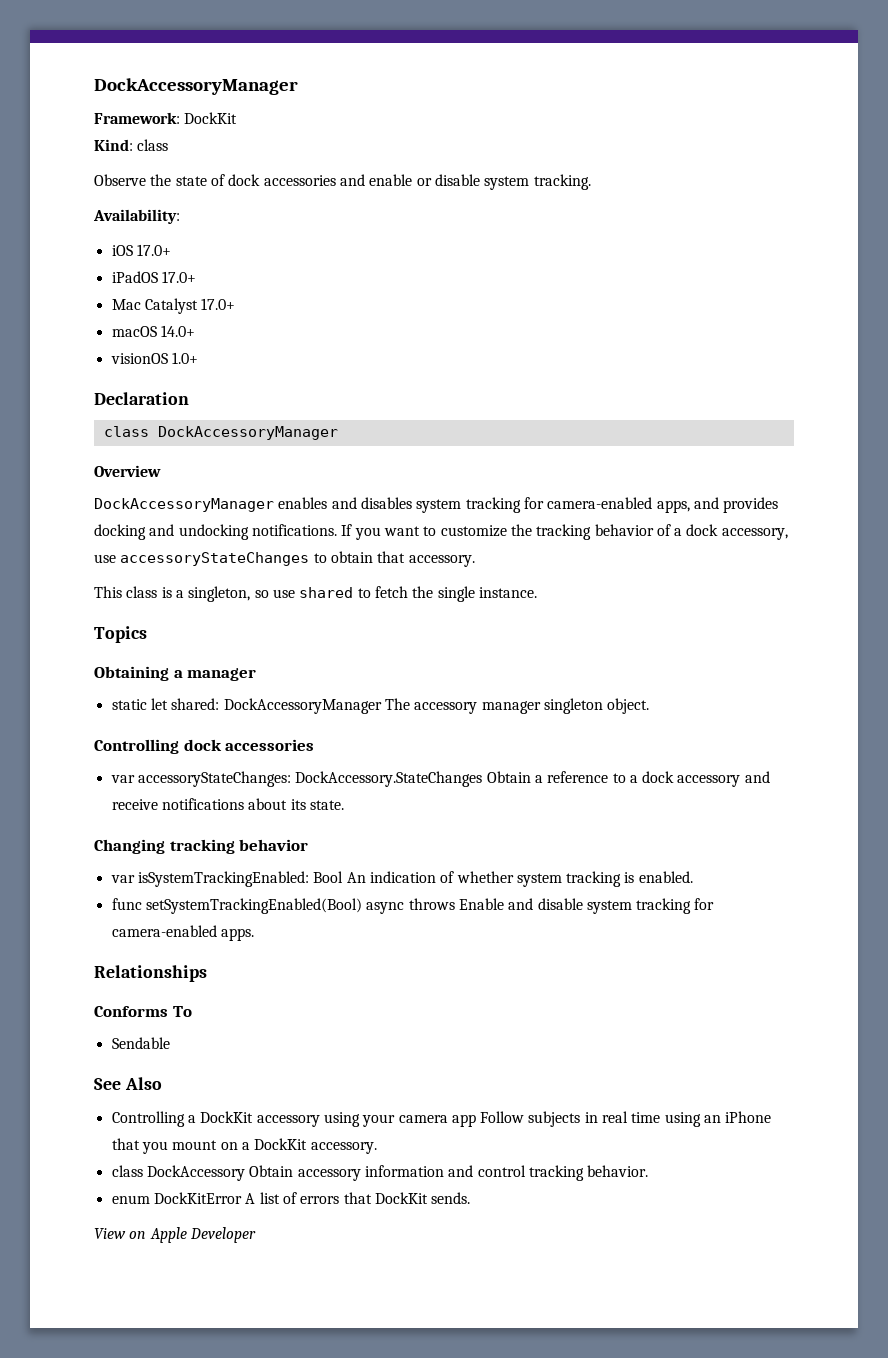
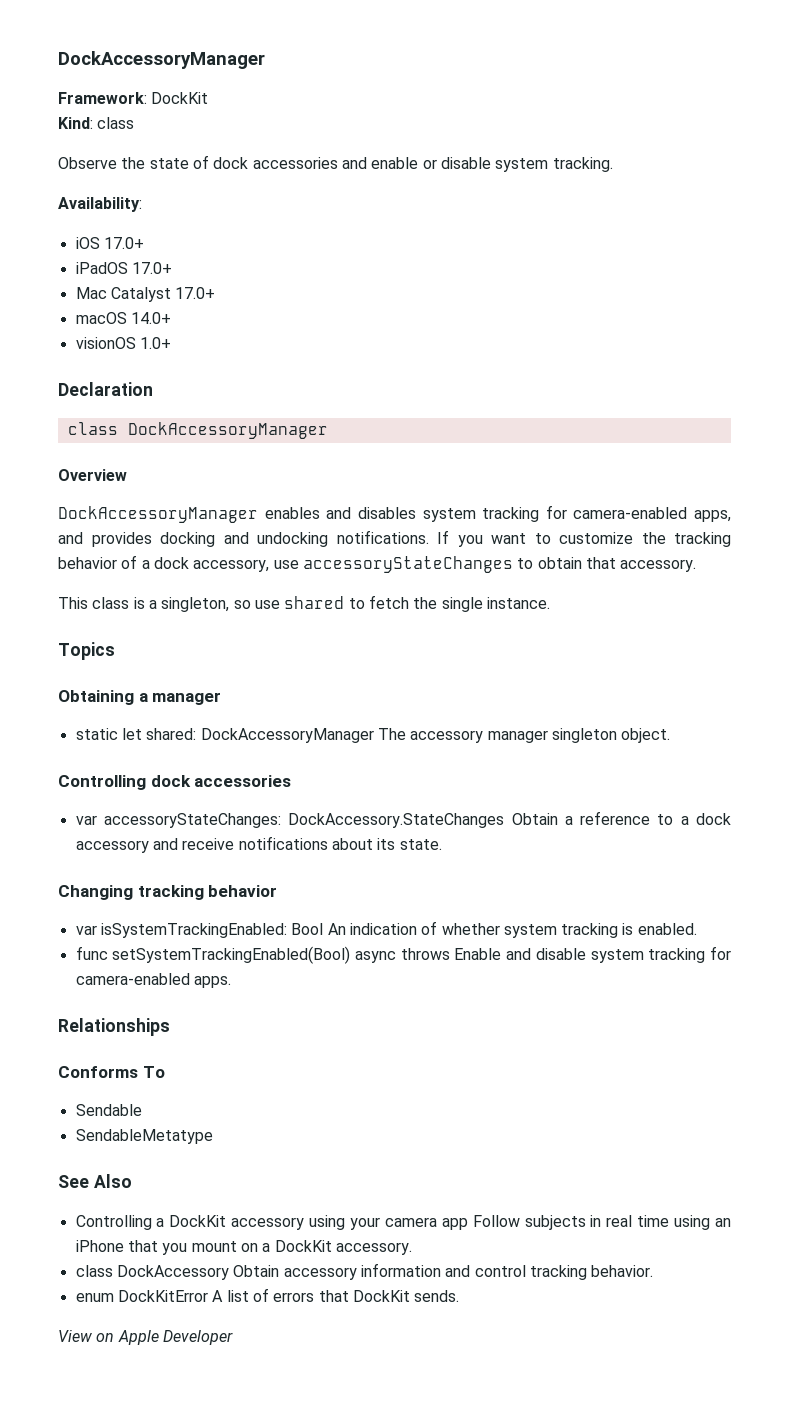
(170, 1043) none -> [75,1129,213,1144] // SendableMetatype

